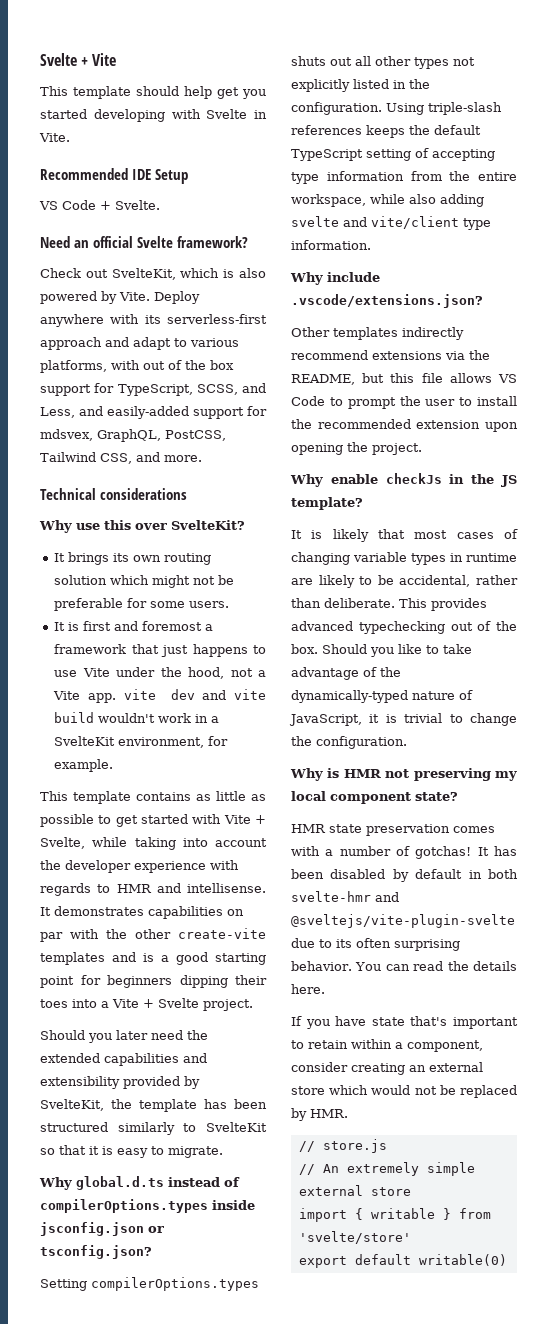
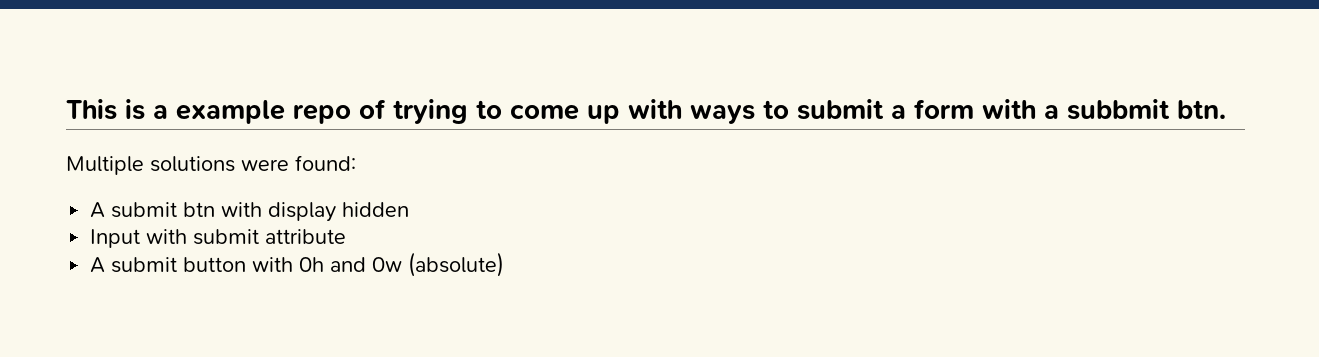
[40,53,117,66] [40,86,266,99] [40,109,267,122] [39,133,70,142] [40,168,188,184] [39,200,160,210] [40,236,248,248] [40,268,266,280] [40,291,200,304] [40,314,267,327] [40,337,239,350] [40,360,234,373] [40,383,266,396] [40,406,267,419] [40,429,226,442] [40,452,202,464] [40,488,187,500] [39,520,245,533] [54,552,212,565] [54,575,235,588] [54,598,230,611] [54,621,214,631] [54,644,266,657] [54,667,266,679] [53,689,266,703] [54,712,220,723] [54,736,229,748] [54,759,114,772] [40,791,266,804] [40,814,266,827] [40,837,267,850] [40,860,239,873] [40,883,266,896] [40,906,244,919] [40,928,266,942] [40,952,266,965] [40,975,267,988] [40,998,253,1011] [40,1030,208,1043] [40,1053,207,1066] [40,1076,200,1089] [40,1099,267,1112] [40,1122,267,1135] [40,1145,223,1158] [39,1176,240,1190] [40,1199,255,1213] [40,1222,164,1236] [40,1245,152,1259] [40,1277,259,1291] [291,56,475,69] [291,79,430,92] [291,102,502,115] [291,125,481,138] [291,148,495,161] [291,171,517,184] [291,194,484,207] [291,216,491,230] [291,240,371,250] [290,272,380,285] [291,294,483,308] [291,327,464,340] [291,350,490,360] [291,373,517,385] [291,396,517,409] [291,419,518,432] [291,442,422,455] [290,473,517,487] [291,497,363,510] [291,529,518,542] [291,552,517,565] [291,575,518,588] [291,598,487,611] [291,621,517,634] [291,644,472,657] [291,667,401,680] [291,690,473,703] [289,713,517,726] [291,736,407,749] [290,768,517,781] [291,791,458,804] [291,824,495,836] [291,846,517,859] [291,869,518,882] [291,891,399,902] [291,914,515,928] [291,938,460,951] [291,961,517,971] [291,984,325,994] [291,1016,518,1029] [291,1039,483,1052] [291,1062,483,1075] [291,1085,517,1098] [291,1108,348,1121] [298,1139,387,1153] [298,1162,475,1176] [298,1185,411,1196] [298,1208,491,1222] [298,1231,411,1244] [298,1254,507,1268] Svelte + Vite // This template should help get you started developing with Svelte in Vite. // Recommended IDE Setup // VS Code + Svelte. // Need an official Svelte framework? // Check out SvelteKit, which is also powered by Vite. Deploy anywhere with its serverless-first approach and adapt to various platforms, with out of the box support for TypeScript, SCSS, and Less, and easily-added support for mdsvex, GraphQL, PostCSS, Tailwind CSS, and more. // Technical considerations // Why use this over SvelteKit? // It brings its own routing solution which might not be preferable for some users. // It is first and foremost a framework that just happens to use Vite under the hood, not a Vite app. vite dev and vite build wouldn't work in a SvelteKit environment, for example. // This template contains as little as possible to get started with Vite + Svelte, while taking into account the developer experience with regards to HMR and intellisense. It demonstrates capabilities on par with the other create-vite templates and is a good starting point for beginners dipping their toes into a Vite + Svelte project. // Should you later need the extended capabilities and extensibility provided by SvelteKit, the template has been structured similarly to SvelteKit so that it is easy to migrate. // Why global.d.ts instead of compilerOptions.types inside jsconfig.json or tsconfig.json? // Setting compilerOptions.types shuts out all other types not explicitly listed in the configuration. Using triple-slash references keeps the default TypeScript setting of accepting type information from the entire workspace, while also adding svelte and vite/client type information. // Why include .vscode/extensions.json? // Other templates indirectly recommend extensions via the README, but this file allows VS Code to prompt the user to install the recommended extension upon opening the project. // Why enable checkJs in the JS template? // It is likely that most cases of changing variable types in runtime are likely to be accidental, rather than deliberate. This provides advanced typechecking out of the box. Should you like to take advantage of the dynamically-typed nature of JavaScript, it is trivial to change the configuration. // Why is HMR not preserving my local component state? // HMR state preservation comes with a number of gotchas! It has been disabled by default in both svelte-hmr and @sveltejs/vite-plugin-svelte due to its often surprising behavior. You can read the details here. // If you have state that's important to retain within a component, consider creating an external store which would not be replaced by HMR. // // store.js // // An extremely simple external store // import { writable } from 'svelte/store' // export default writable(0) -> [66,99,1226,124] [66,155,356,175] [90,202,410,222] [90,229,347,248] [90,252,505,277] This is a example repo of trying to come up with ways to submit a form with a subbmit btn. // Multiple solutions were found: // A submit btn with display hidden // Input with submit attribute // A submit button with 0h and 0w (absolute)

